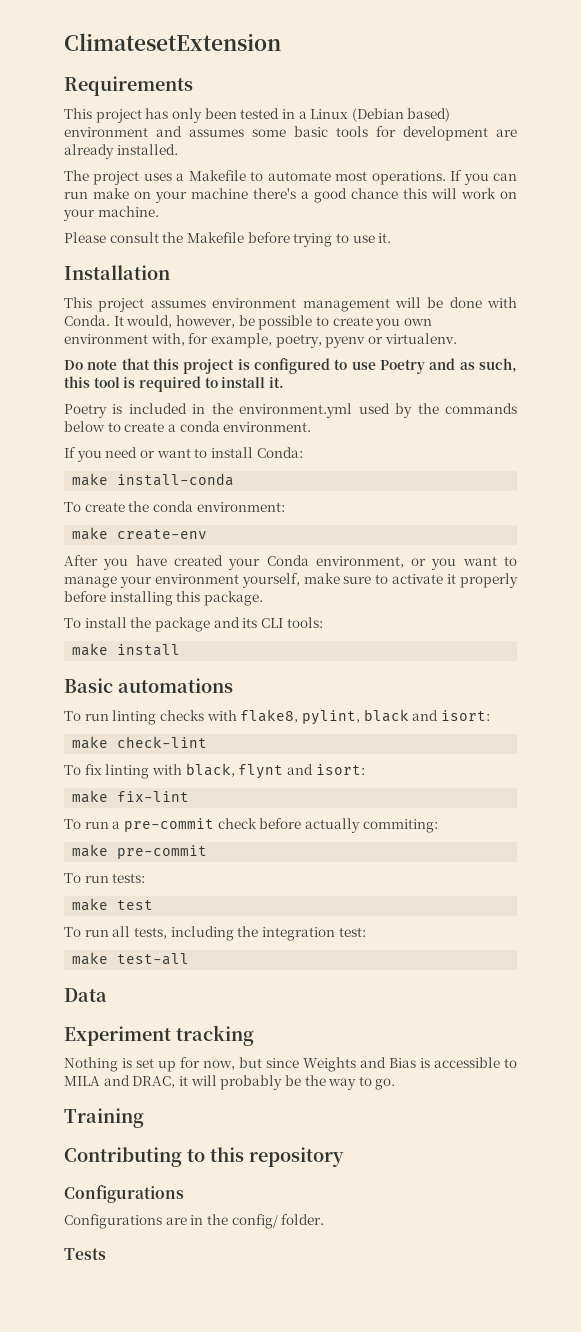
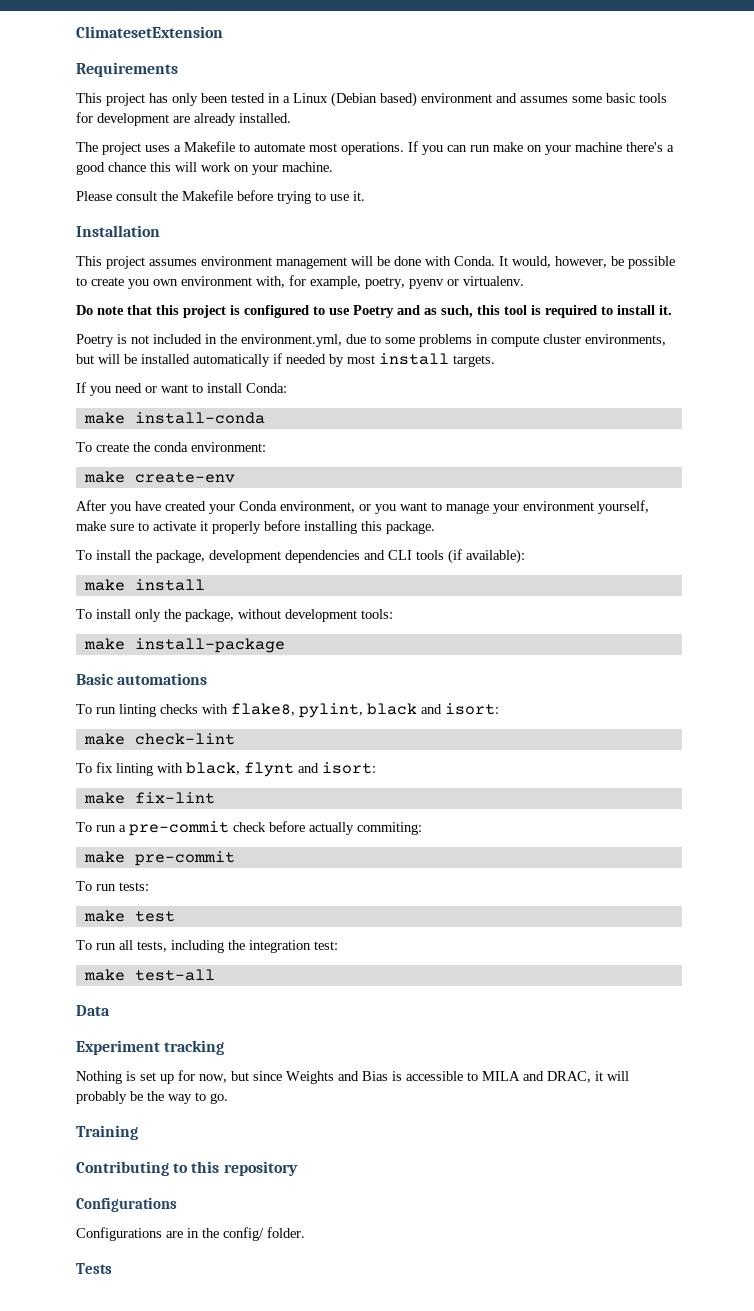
(123, 409) none -> [131,335,149,344] not
[239,403,518,418] [64,421,312,432] environment.yml used by the commands below to create a conda environment. -> [241,334,666,347] [76,353,495,367] environment.yml, due to some problems in compute cluster environments, but will be installed automatically if needed by most install targets.
[154,617,283,632] package and its CLI -> [156,549,525,564] [83,579,205,591] [76,609,357,622] package, development dependencies and CLI tools (if available): // make install // To install only the package, without development
[117,644,181,656] install -> [134,638,285,653] install-package

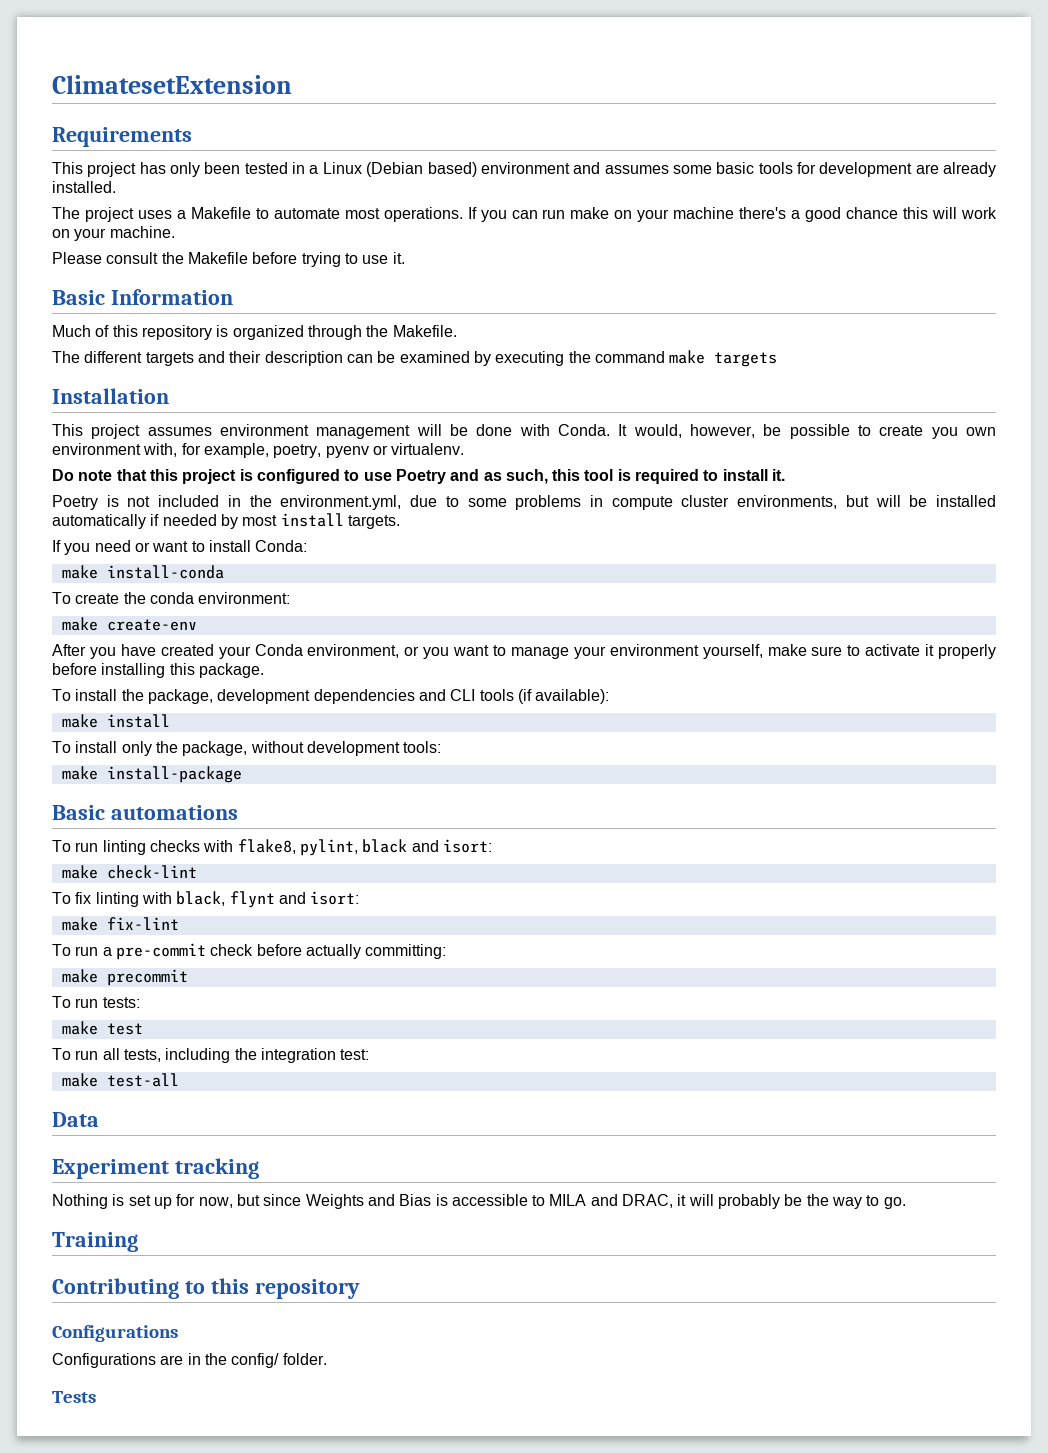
(365, 196) none -> [52,289,233,305] [52,325,457,340] [52,350,778,367] // Basic Information // Much of this repository is organized through the Makefile. // The different targets and their description can be examined by executing the command make targets
[357,822,422,835] [83,851,235,866] commiting: // make pre-commit -> [365,944,447,959] [61,969,188,986] committing: // make precommit

